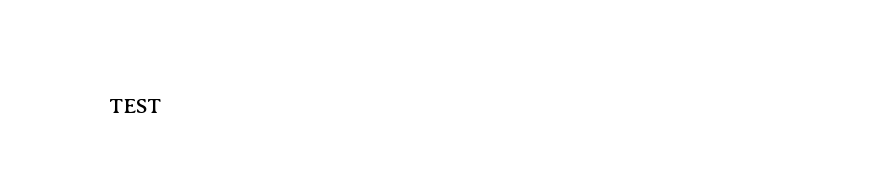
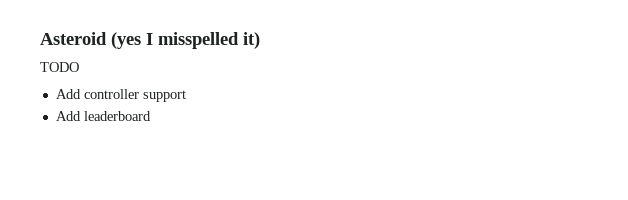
[109,99,161,113] TEST -> [40,32,260,49] [40,62,79,72] [55,89,186,102] [55,111,151,121] Asteroid (yes I misspelled it) // TODO // Add controller support // Add leaderboard

